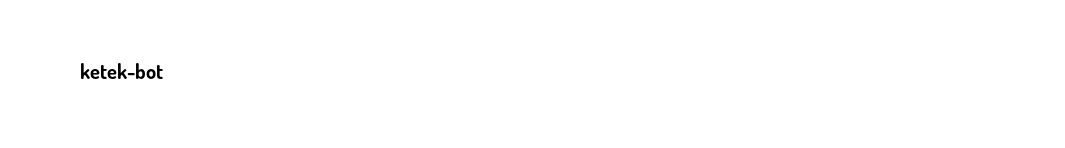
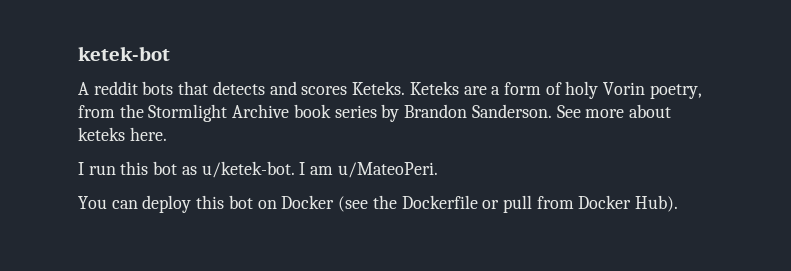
(163, 71) none -> [78,81,702,99] [78,104,671,122] [78,127,167,141] [78,161,438,178] [78,195,679,213] // A reddit bots that detects and scores Keteks. Keteks are a form of holy Vorin poetry, from the Stormlight Archive book series by Brandon Sanderson. See more about keteks here. // I run this bot as u/ketek-bot. I am u/MateoPeri. // You can deploy this bot on Docker (see the Dockerfile or pull from Docker Hub).

